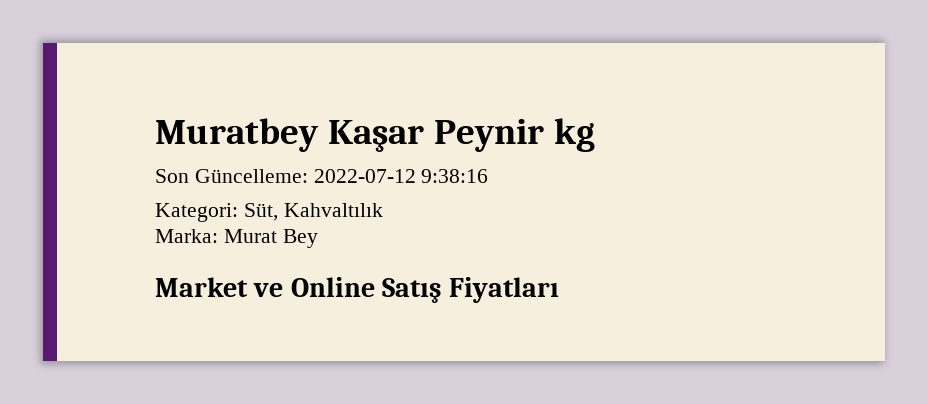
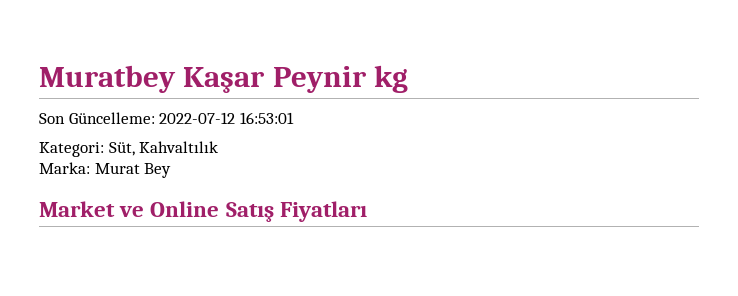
[421,169,489,183] 9:38:16 -> [239,112,294,124] 16:53:01

